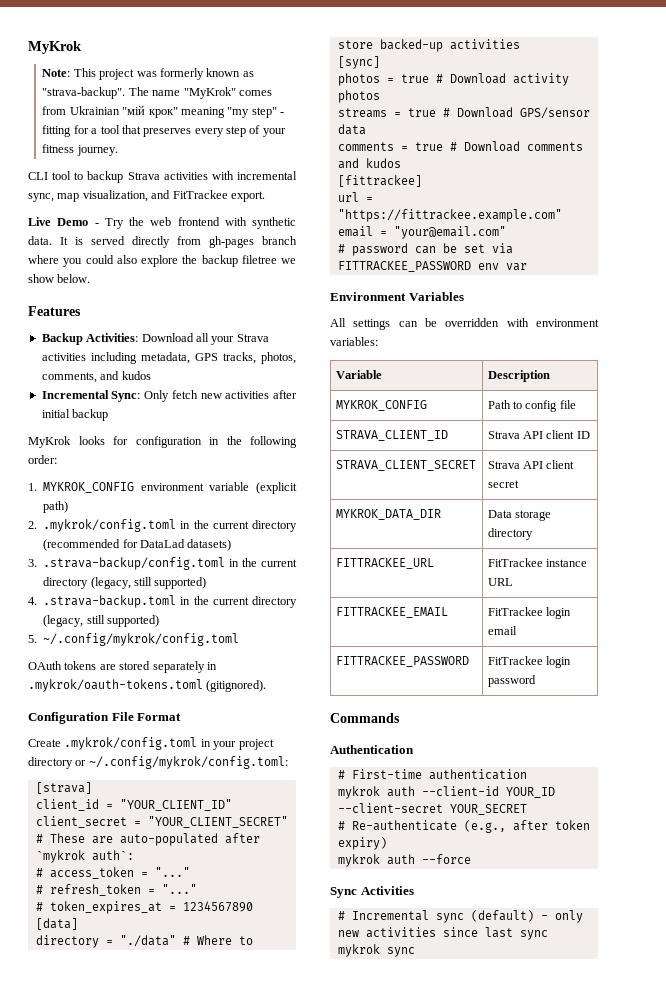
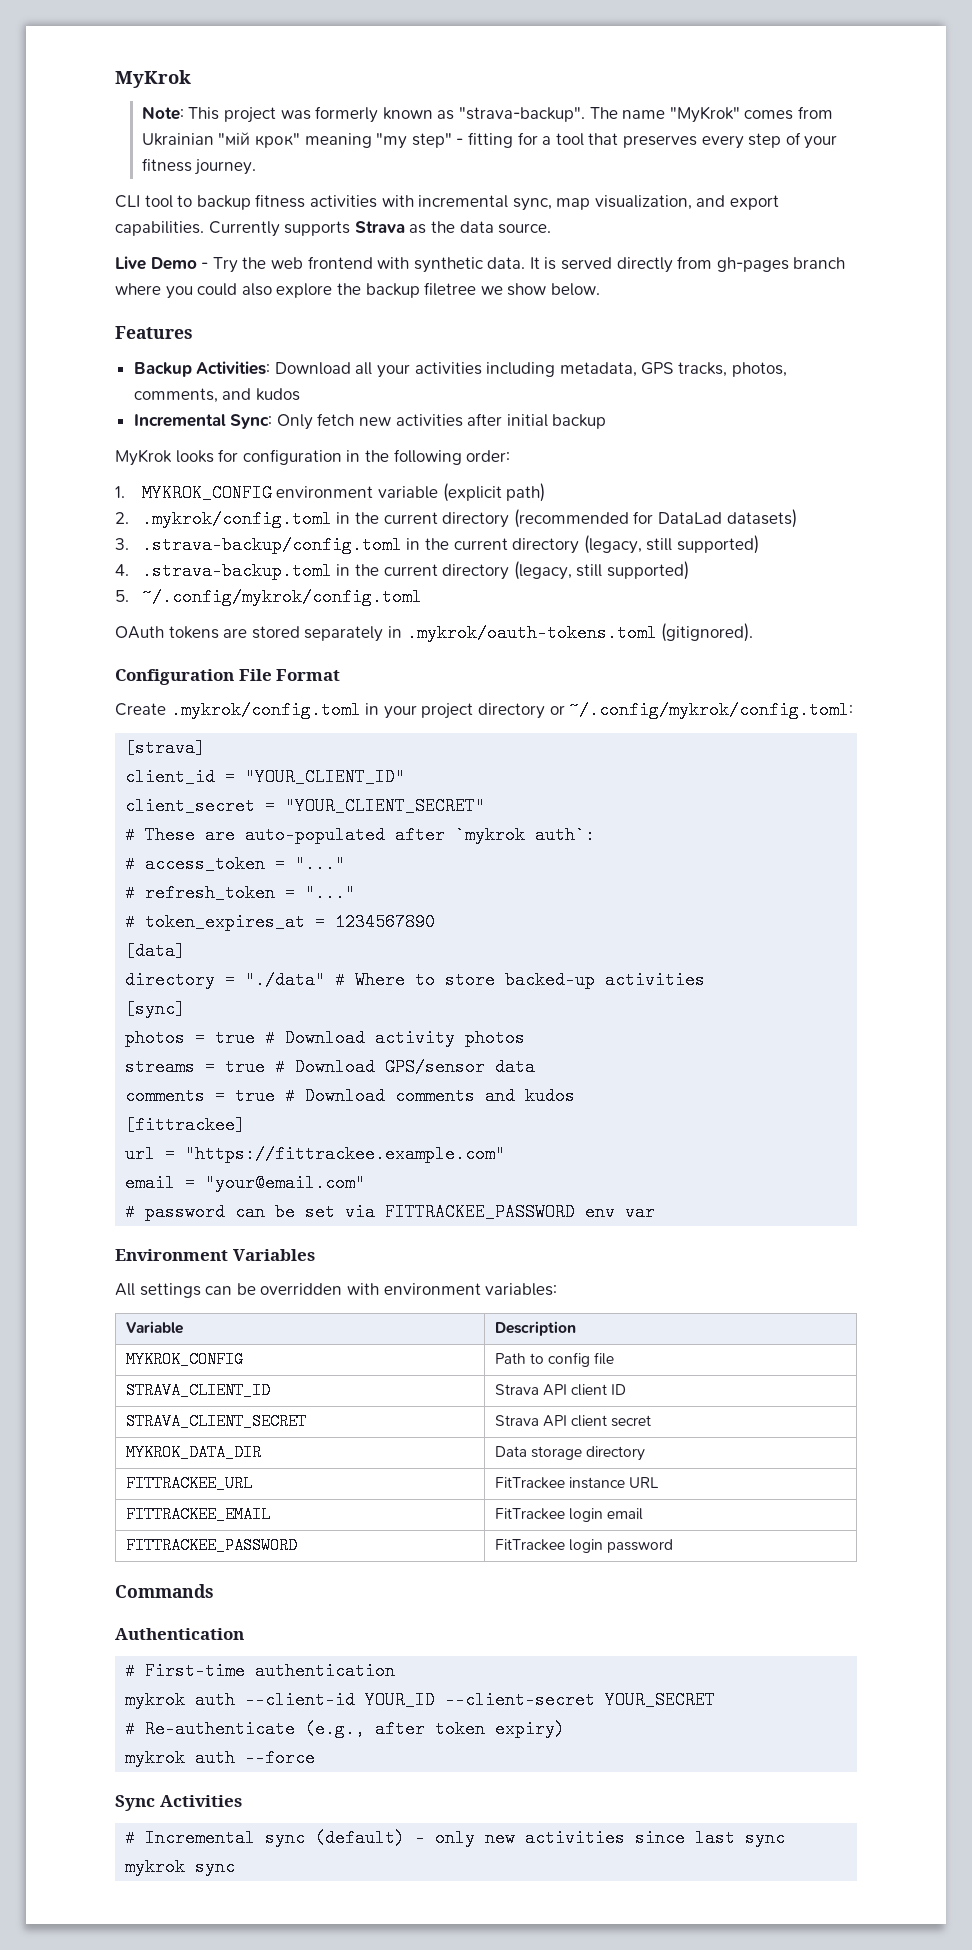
[127,172,160,180] Strava -> [255,194,306,208] fitness
[172,190,265,202] FitTrackee export. -> [730,195,780,210] [115,221,552,237] export capabilities. Currently supports Strava as the data source.
[236,334,269,342] Strava -> (411, 371) none

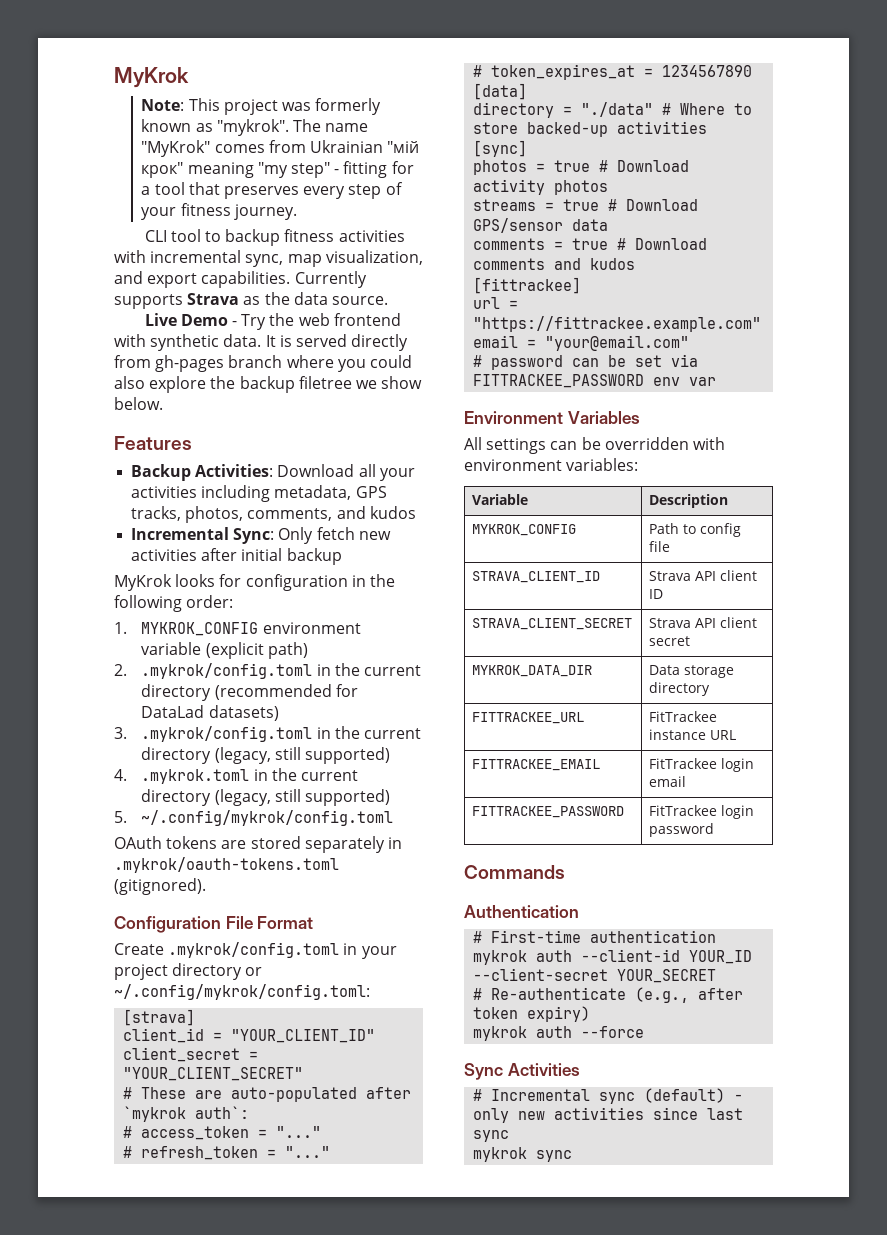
[459,107,586,122] "strava-backup". -> [216,119,289,136] "mykrok".
[141,536,402,554] .strava-backup/config.toml -> [141,726,313,742] .mykrok/config.toml
[141,562,332,580] .strava-backup.toml -> [141,769,250,784] .mykrok.toml

